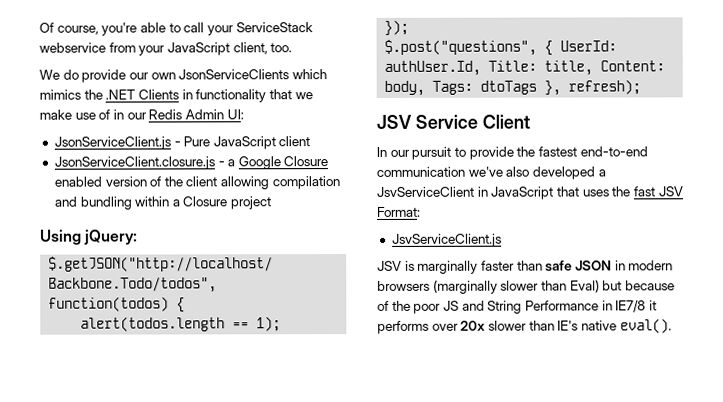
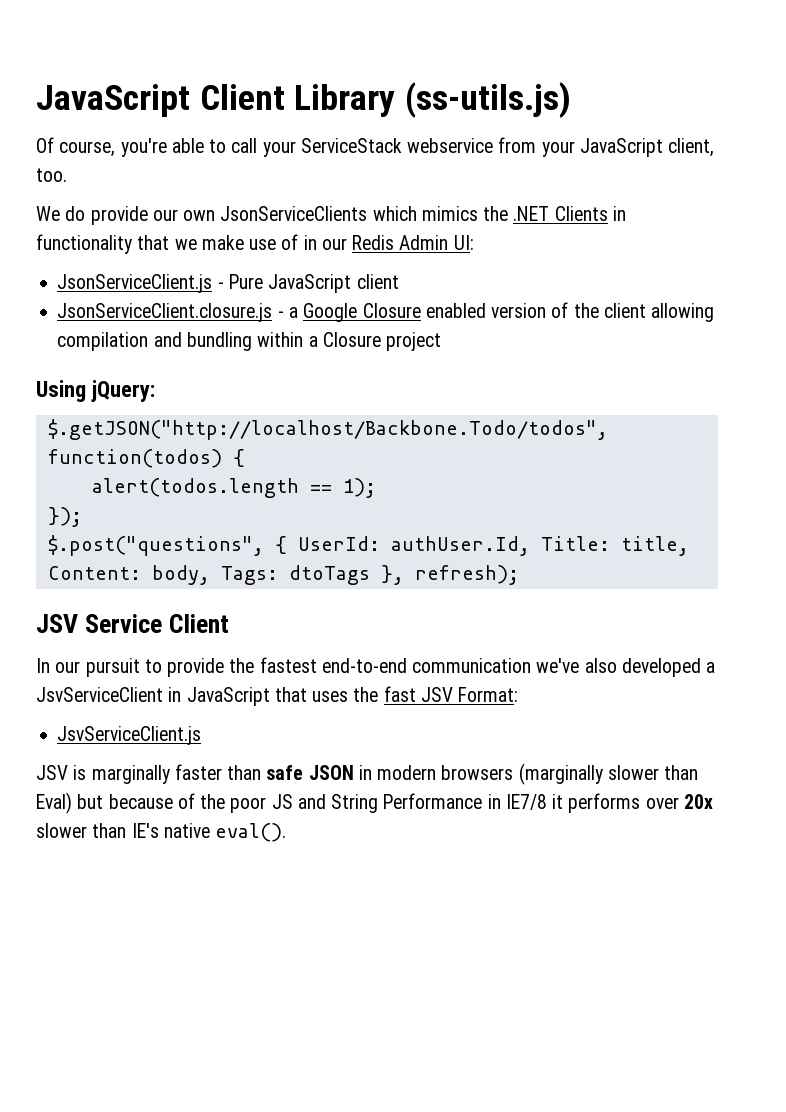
(39, 27) none -> [36,82,571,118] JavaScript Client Library (ss-utils.js) //

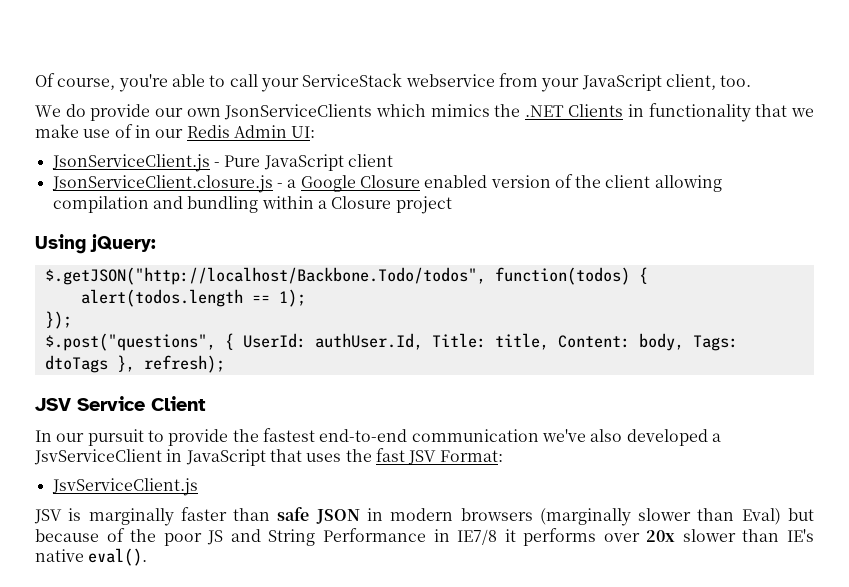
[36,82,571,118] JavaScript Client Library (ss-utils.js) // -> (35, 80) none

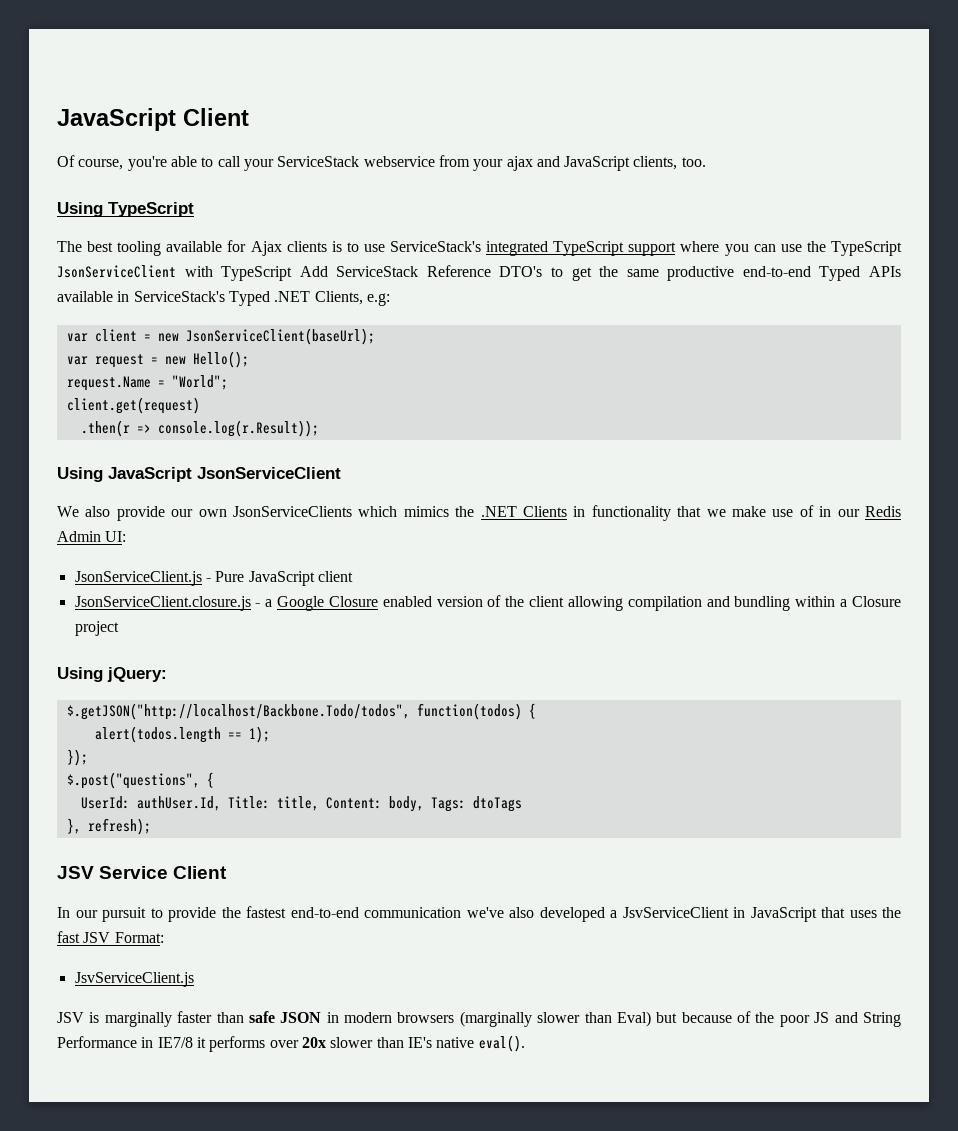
(35, 80) none -> [57,108,249,131] JavaScript Client //
[581,74,752,91] JavaScript client, too. -> [506,156,706,171] [57,202,194,217] [57,240,903,256] [57,265,901,281] [57,291,390,306] [66,328,375,345] [66,351,249,368] [66,375,228,391] [66,397,200,414] [80,420,319,437] [57,467,341,482] ajax and JavaScript clients, too. // Using TypeScript // The best tooling available for Ajax clients is to use ServiceStack's integrated TypeScript support where you can use the TypeScript JsonServiceClient with TypeScript Add ServiceStack Reference DTO's to get the same productive end-to-end Typed APIs available in ServiceStack's Typed .NET Clients, e.g: // var client = new JsonServiceClient(baseUrl); // var request = new Hello(); // request.Name = "World"; // client.get(request) // .then(r => console.log(r.Result)); // Using JavaScript JsonServiceClient
[65,104,86,117] do -> [85,506,111,517] also
(234, 341) none -> (214, 780) //
(108, 364) none -> (522, 804) //

